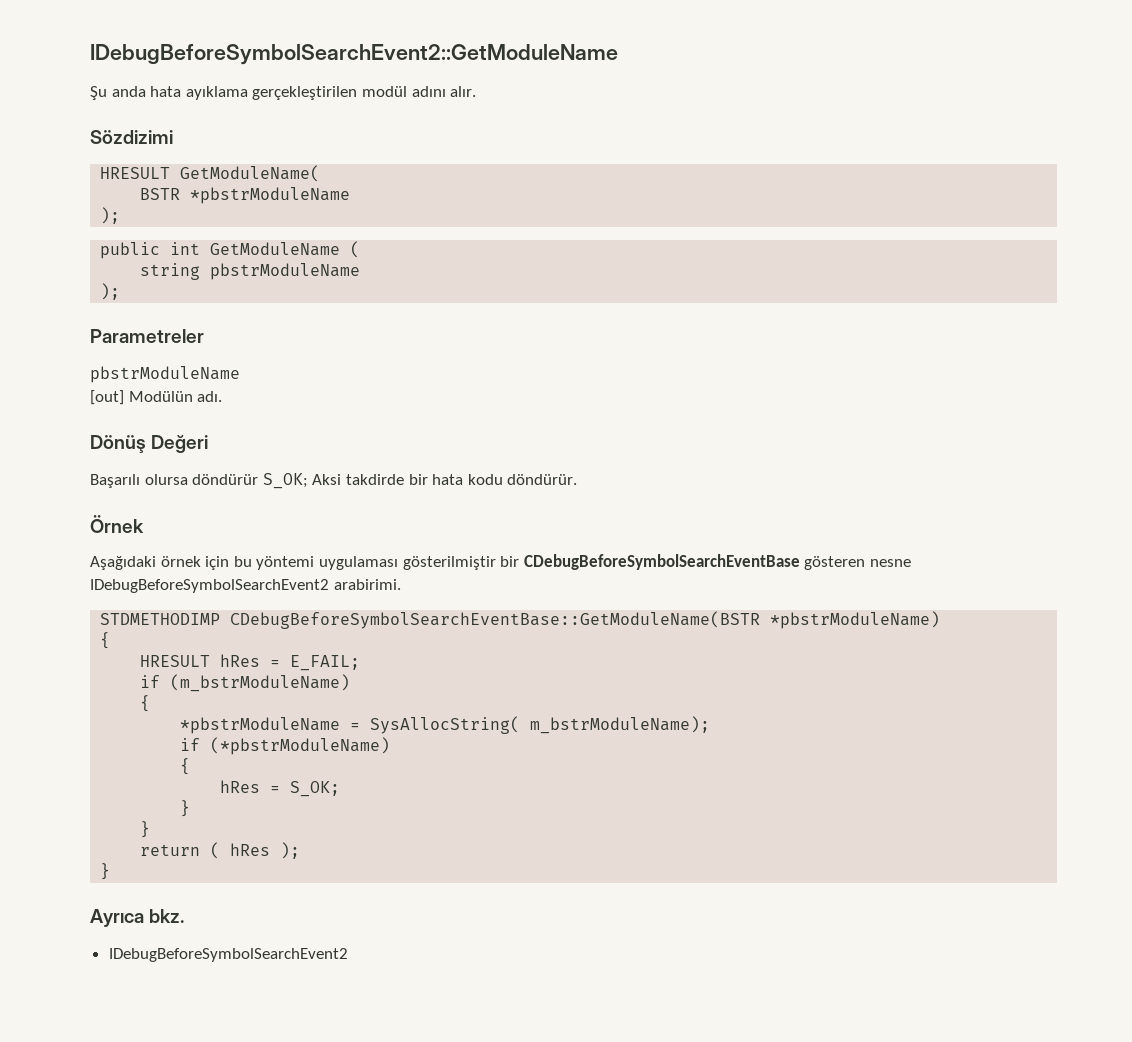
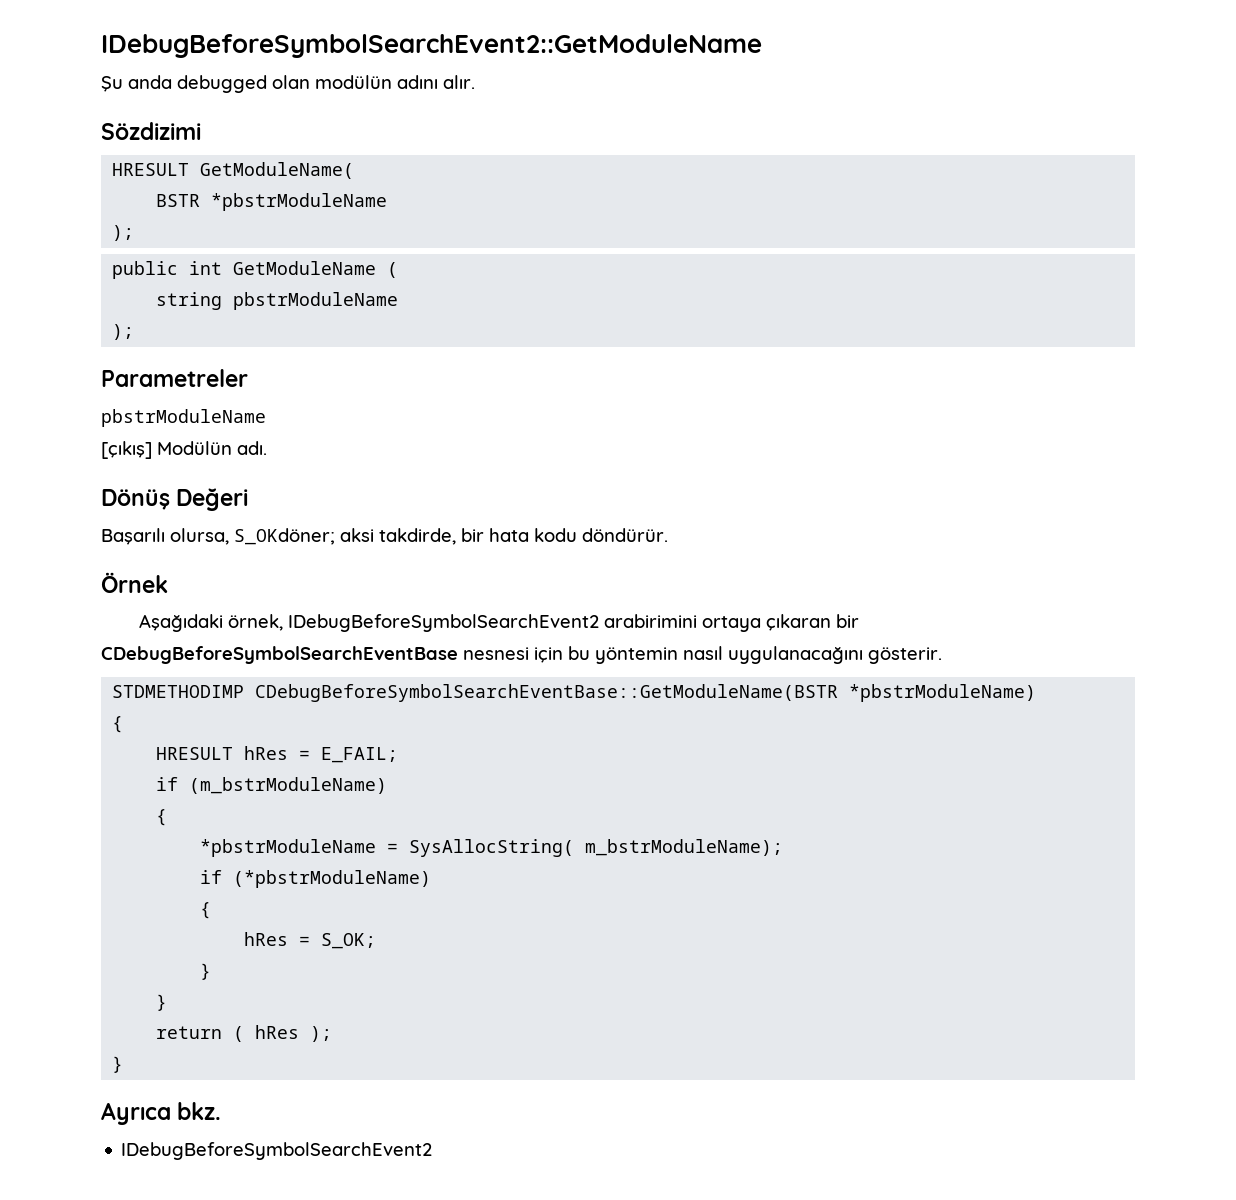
[150,86,407,100] hata ayıklama gerçekleştirilen modül -> [177,75,392,93] debugged olan modülün
[90,390,124,405] [out] -> [101,441,152,459] [çıkış]
[144,473,404,489] olursa döndürür S_OK; Aksi takdirde -> [170,528,456,545] olursa, S_OKdöner; aksi takdirde,
[160,554,911,570] [90,579,401,593] örnek için bu yöntemi uygulaması gösterilmiştir bir CDebugBeforeSymbolSearchEventBase gösteren nesne IDebugBeforeSymbolSearchEvent2 arabirimi. -> [228,614,860,632] [101,646,942,664] örnek, IDebugBeforeSymbolSearchEvent2 arabirimini ortaya çıkaran bir CDebugBeforeSymbolSearchEventBase nesnesi için bu yöntemin nasıl uygulanacağını gösterir.

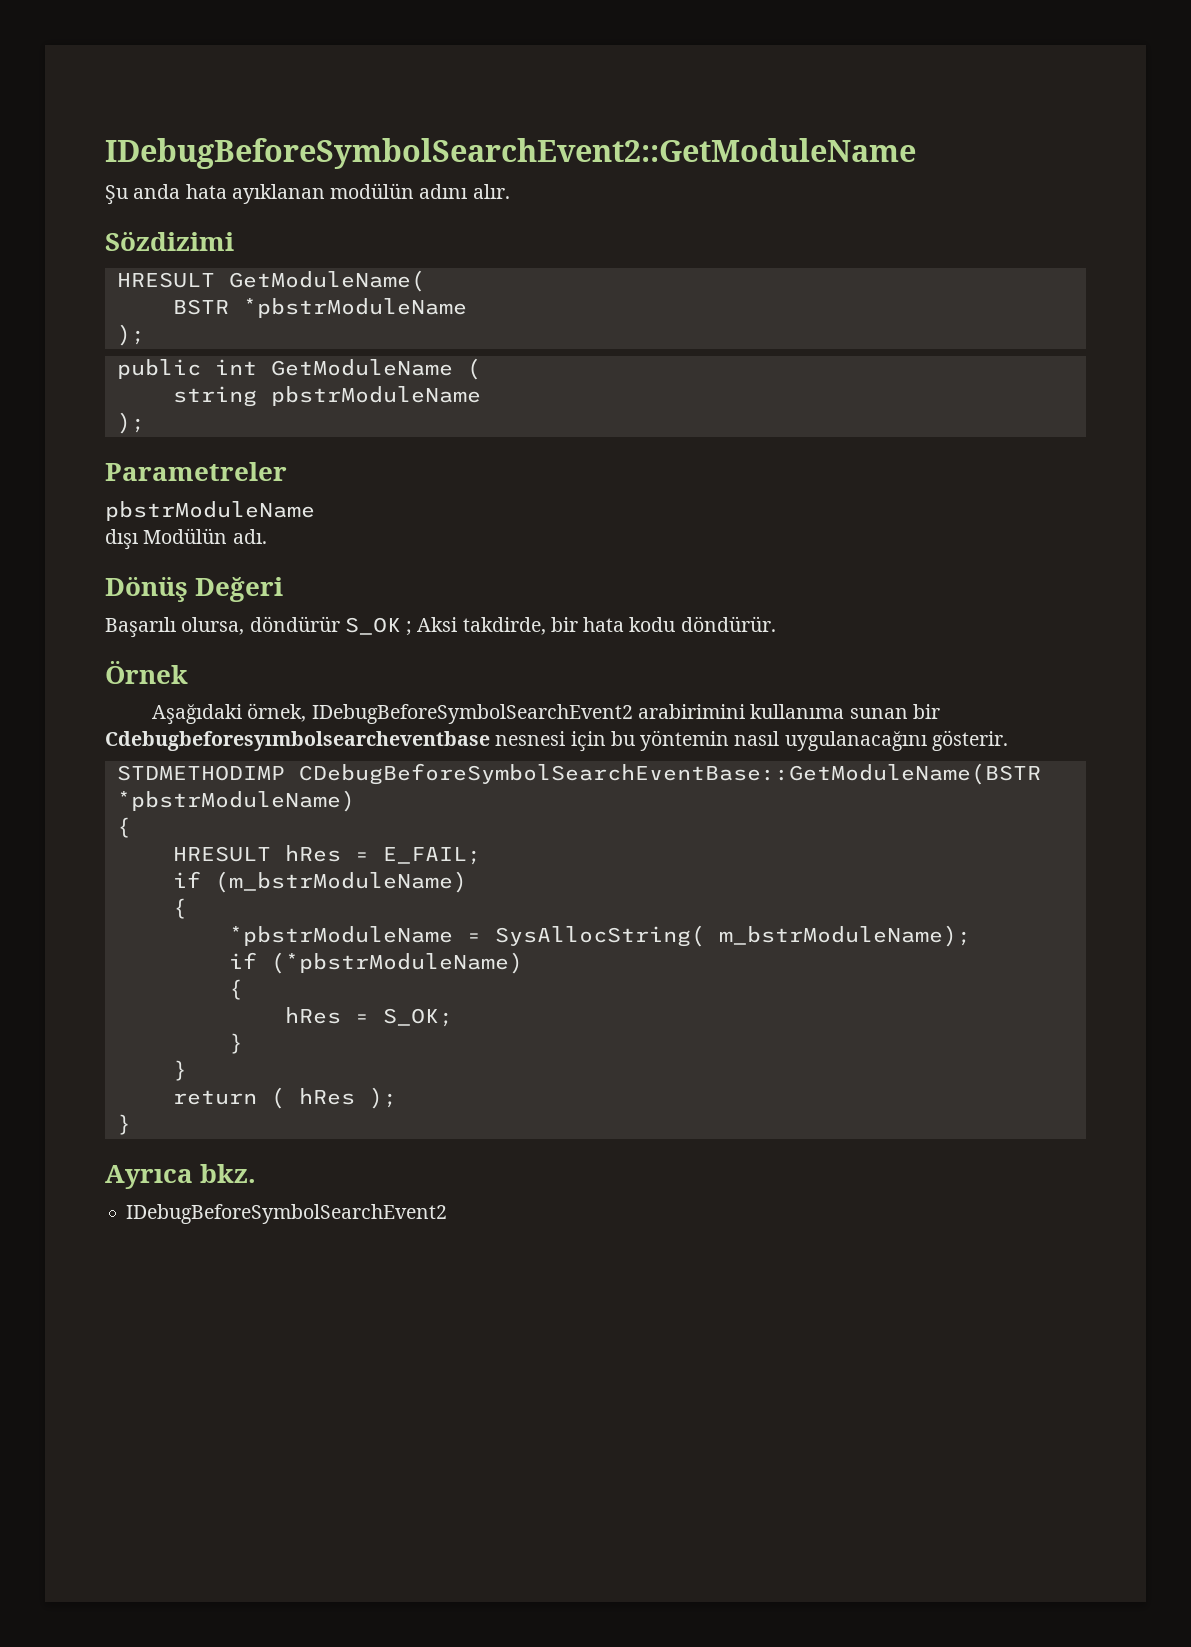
[177,75,310,93] debugged olan -> [185,184,325,204] hata ayıklanan
[101,441,152,459] [çıkış] -> [105,529,138,550] dışı
[234,528,374,545] S_OKdöner; aksi -> [249,616,458,636] döndürür S_OK ; Aksi
[702,614,860,632] [101,646,458,664] ortaya çıkaran bir CDebugBeforeSymbolSearchEventBase -> [750,704,940,719] [105,731,490,751] kullanıma sunan bir Cdebugbeforesyımbolsearcheventbase

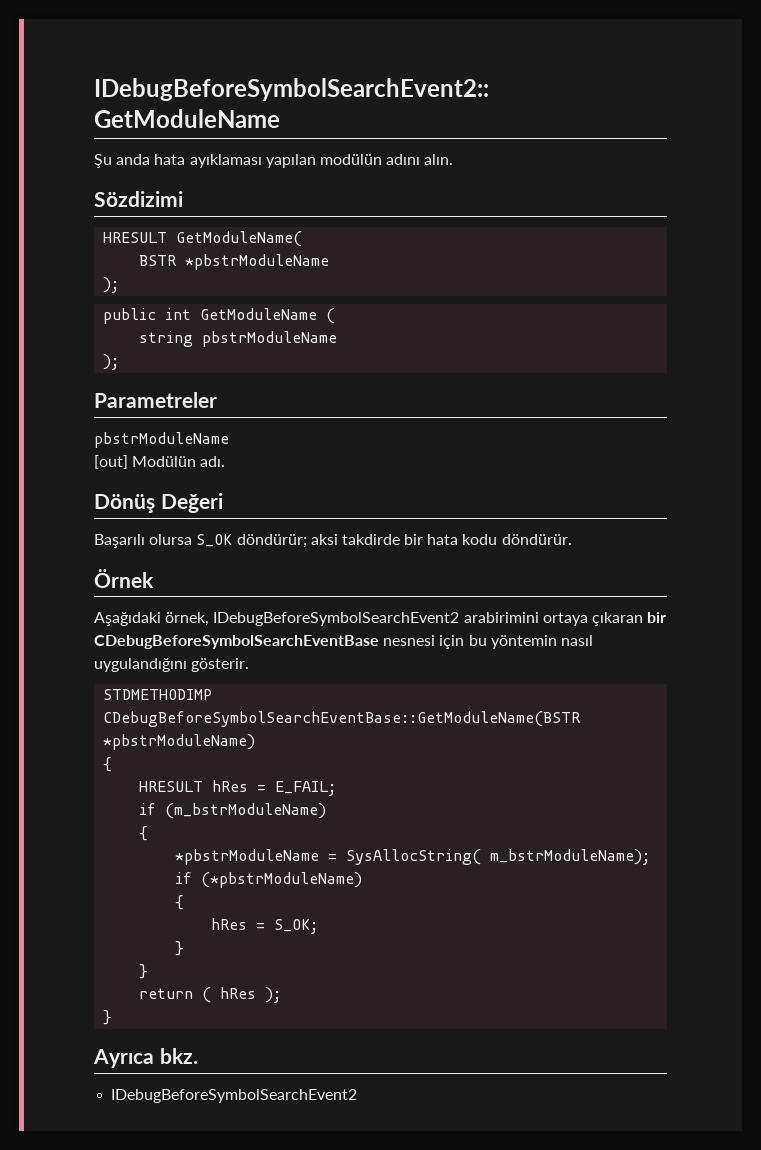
[231,184,325,204] ayıklanan -> [189,154,316,168] ayıklaması yapılan
[472,184,510,199] alır. -> [424,154,454,165] alın.
[105,529,138,550] dışı -> [94,455,128,469] [out]
[181,616,546,636] olursa, döndürür S_OK ; Aksi takdirde, -> [149,534,400,548] olursa S_OK döndürür; aksi takdirde
[750,704,940,719] [105,731,490,751] kullanıma sunan bir Cdebugbeforesyımbolsearcheventbase -> [542,612,667,626] [94,635,379,649] ortaya çıkaran bir CDebugBeforeSymbolSearchEventBase
[784,731,927,751] uygulanacağını -> [94,658,187,672] uygulandığını

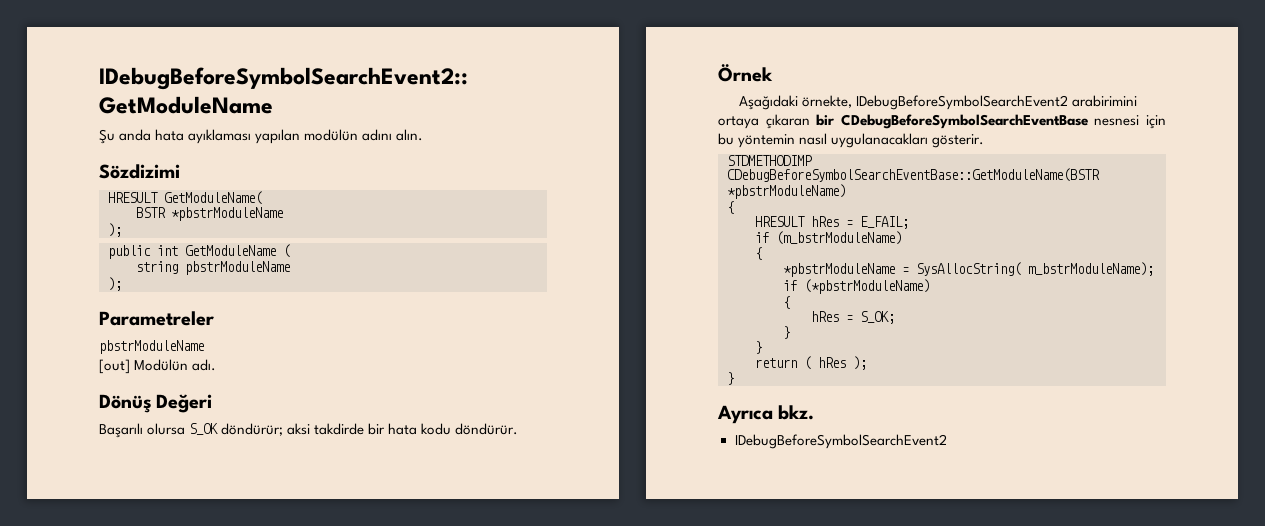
[165,612,210,626] örnek, -> [802,95,853,108] örnekte,
[94,658,187,672] uygulandığını -> [831,133,929,148] uygulanacakları

